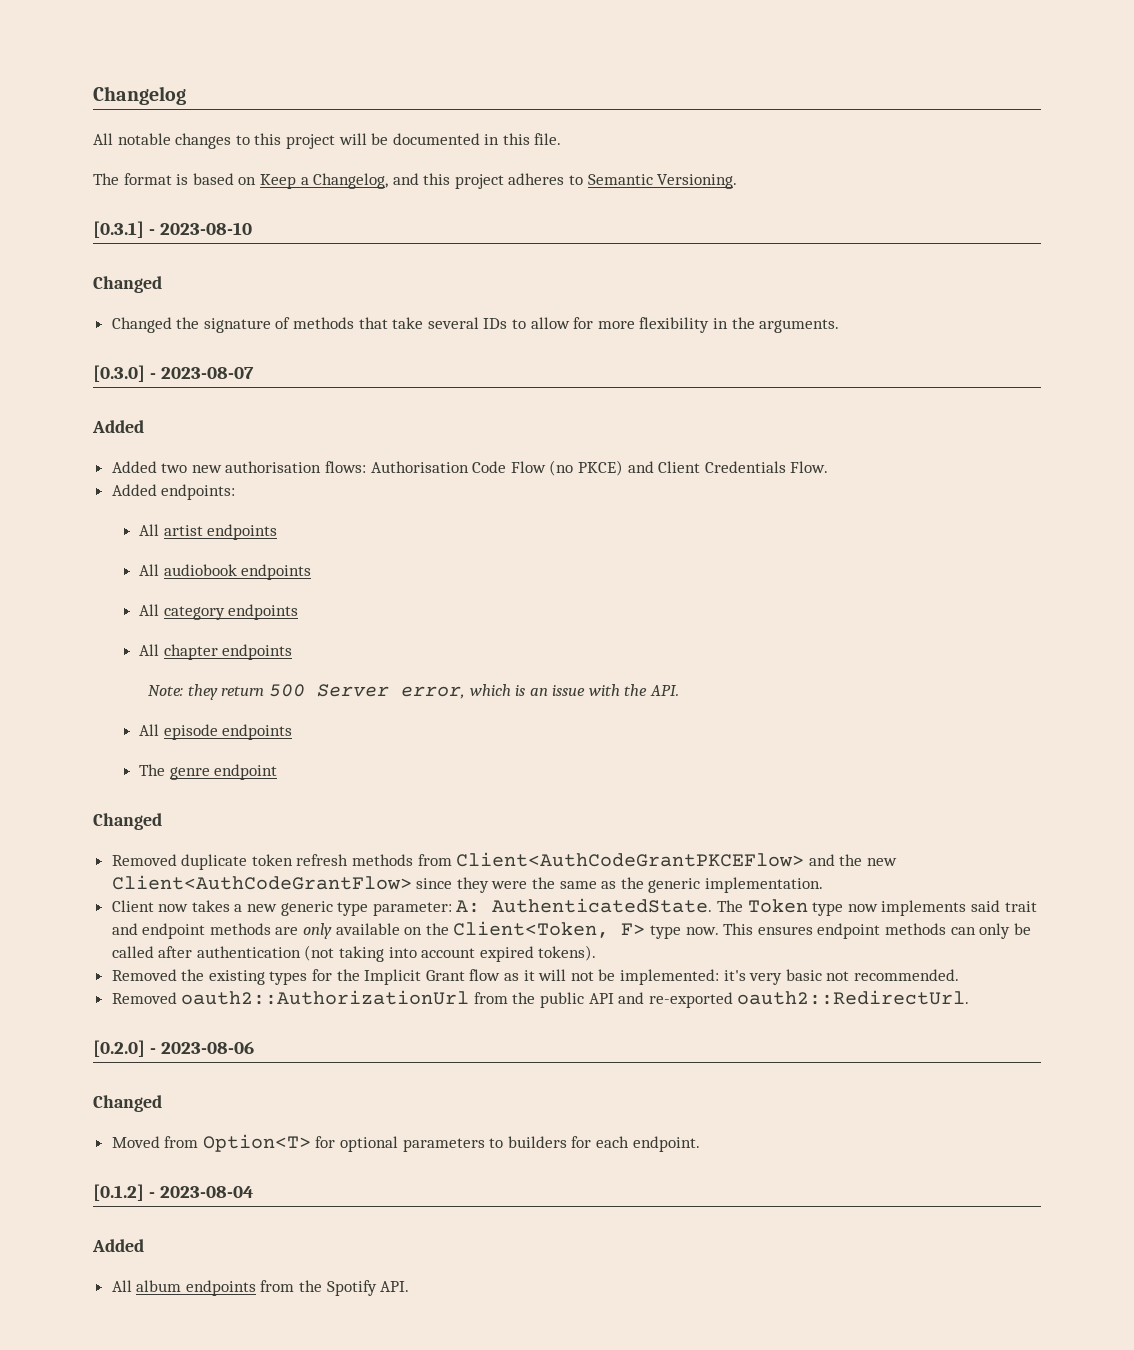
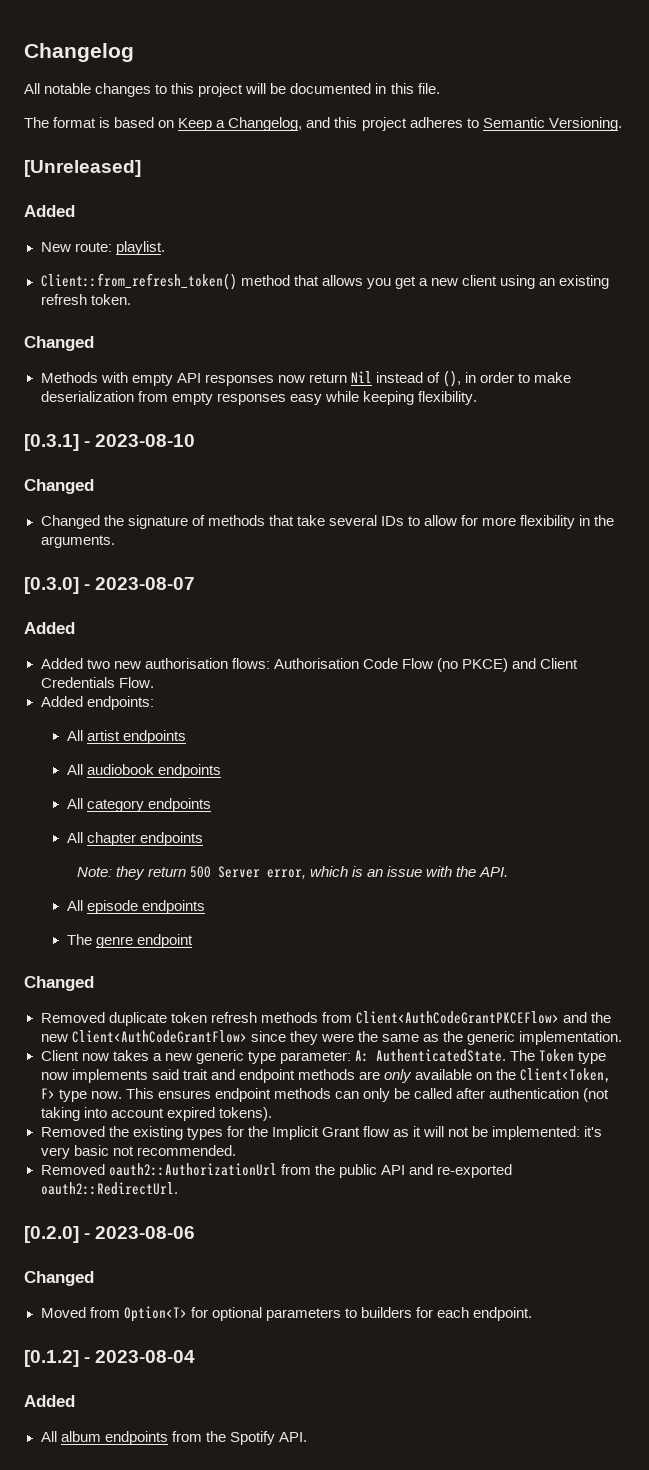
(738, 181) none -> [24,160,141,177] [24,205,75,217] [40,241,165,255] [40,273,610,290] [40,294,131,305] [24,336,94,351] [40,370,572,387] [40,391,477,405] // [Unreleased] // Added // New route: playlist. // Client::from_refresh_token() method that allows you get a new client using an existing refresh token. // Changed // Methods with empty API responses now return Nil instead of (), in order to make deserialization from empty responses easy while keeping flexibility.

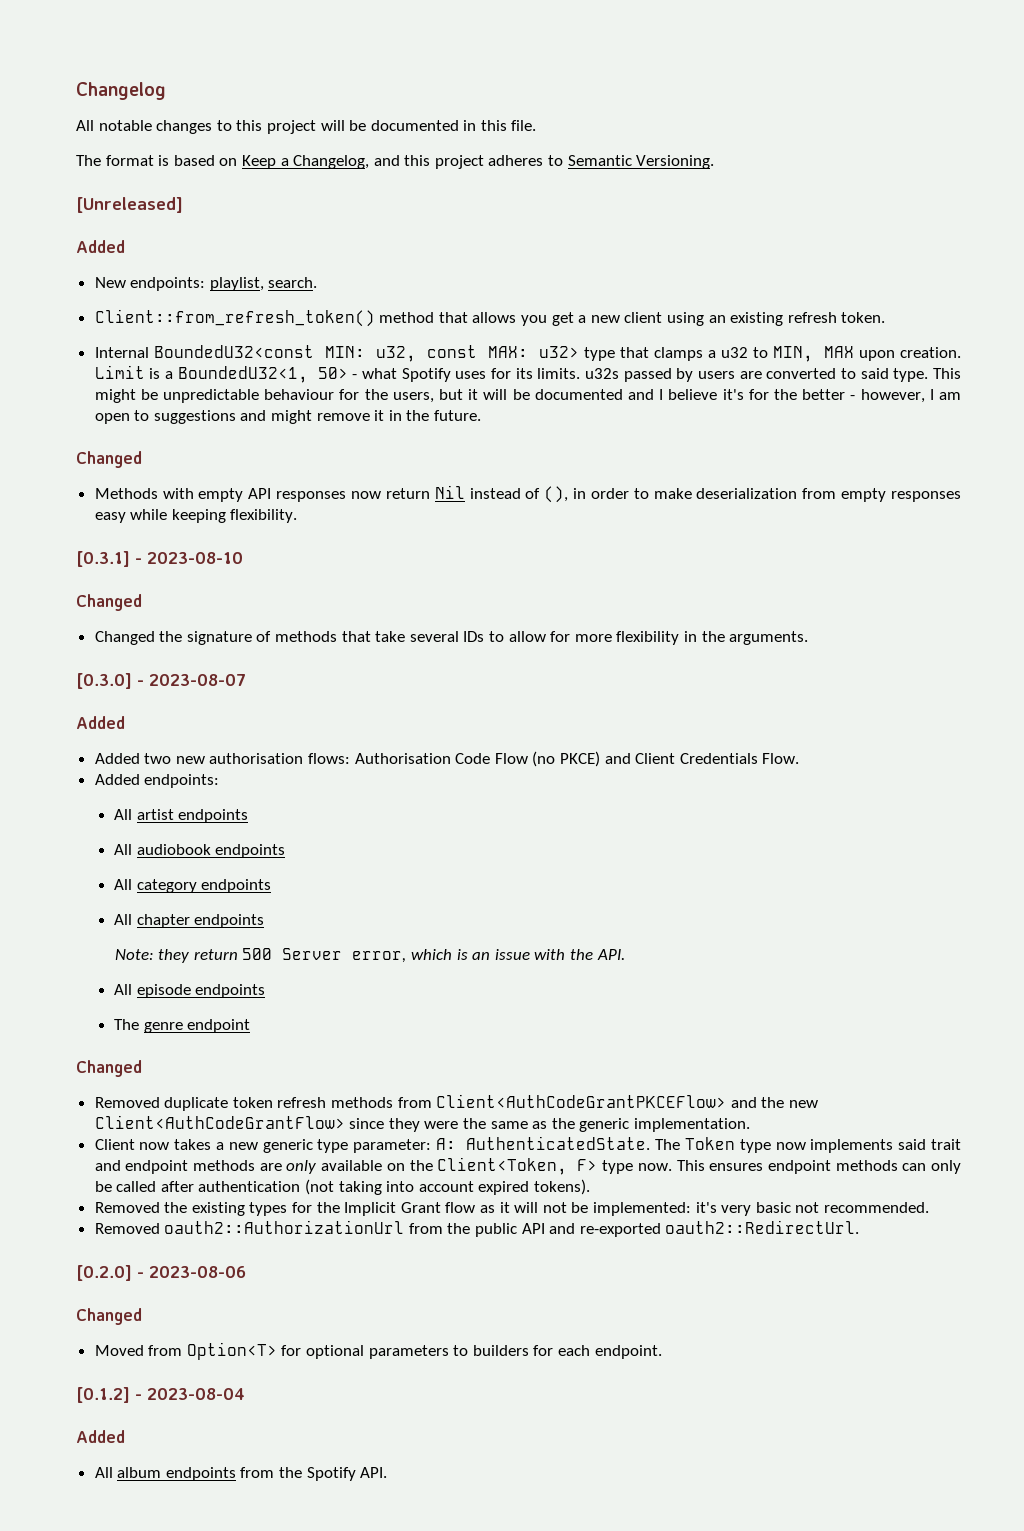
[74,241,165,255] route: playlist. -> [130,277,318,291] endpoints: playlist, search.
(131, 299) none -> [94,345,961,362] [94,365,962,383] [94,389,962,403] [94,410,482,424] // Internal BoundedU32<const MIN: u32, const MAX: u32> type that clamps a u32 to MIN, MAX upon creation. Limit is a BoundedU32<1, 50> - what Spotify uses for its limits. u32s passed by users are converted to said type. This might be unpredictable behaviour for the users, but it will be documented and I believe it's for the better - however, I am open to suggestions and might remove it in the future.

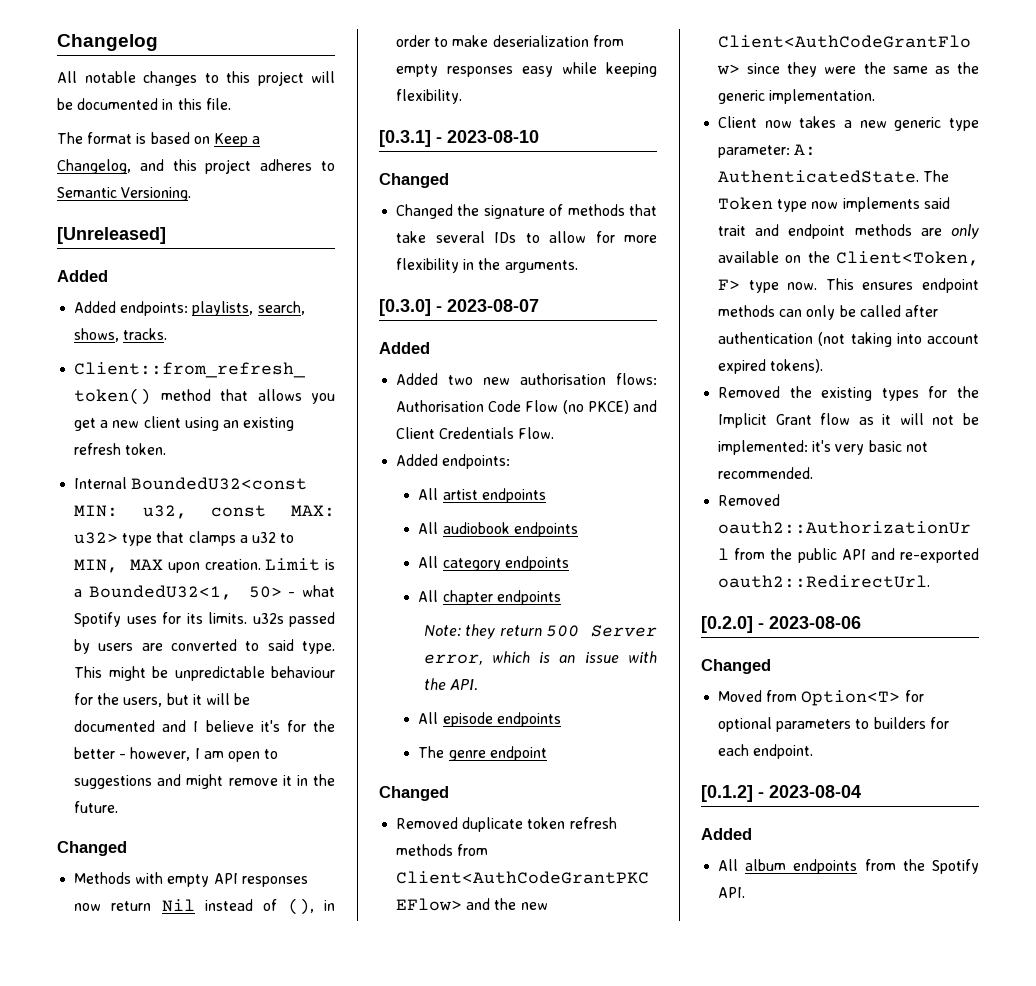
[94,277,318,291] New endpoints: playlist, search. -> [74,301,305,316] [74,328,168,342] Added endpoints: playlists, search, shows, tracks.

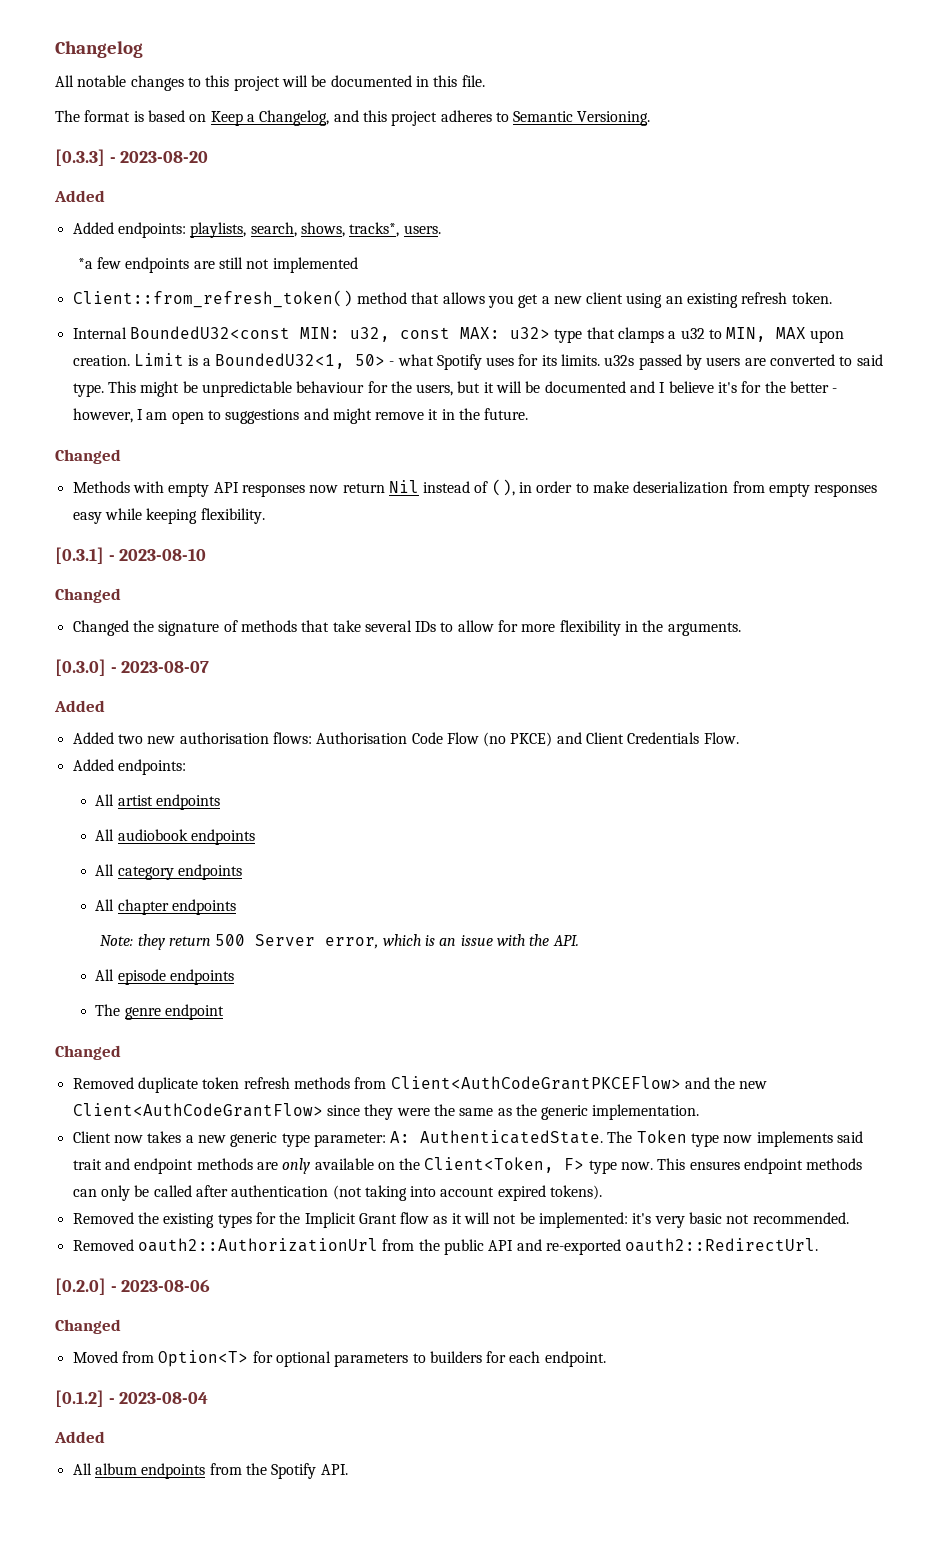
[57,227,166,244] [Unreleased] -> [55,149,209,166] [0.3.3] - 2023-08-20
[123,328,168,340] tracks. -> [349,222,441,237] [77,257,358,273] tracks*, users. // *a few endpoints are still not implemented

